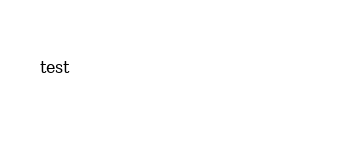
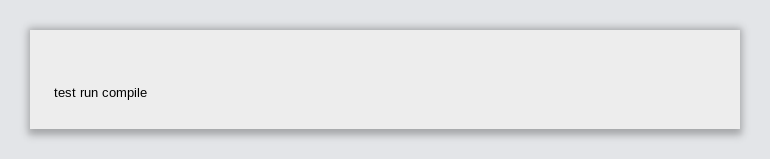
(70, 67) none -> [80,88,147,100] run compile

